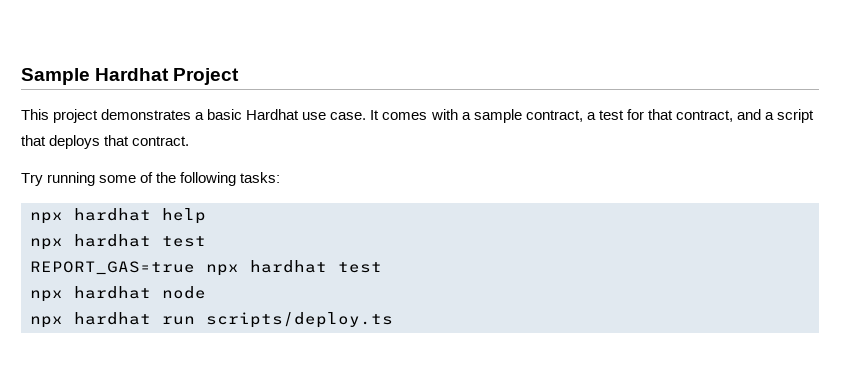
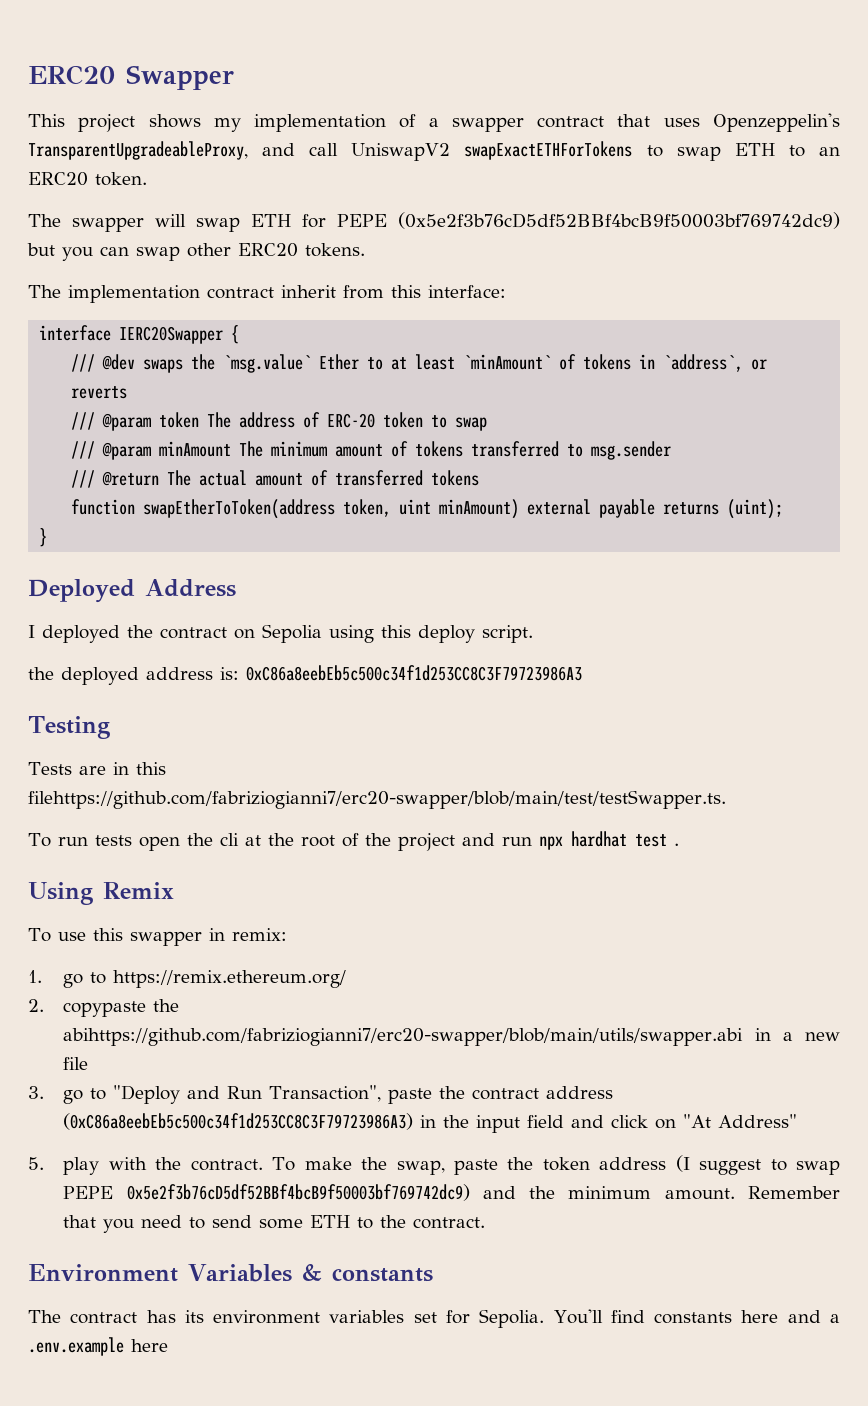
[21,68,240,85] Sample Hardhat Project -> [28,65,234,90] ERC20 Swapper
[101,109,815,123] [21,135,190,149] [21,172,281,186] [30,208,206,224] [30,234,206,250] [30,260,382,276] [30,286,206,302] [30,312,393,328] demonstrates a basic Hardhat use case. It comes with a sample contract, a test for that contract, and a script that deploys that contract. // Try running some of the following tasks: // npx hardhat help // npx hardhat test // REPORT_GAS=true npx hardhat test // npx hardhat node // npx hardhat run scripts/deploy.ts -> [148,113,840,132] [28,141,840,161] [28,172,147,186] [28,212,840,232] [27,243,365,261] [28,285,506,303] [39,325,240,344] [71,354,768,373] [71,386,128,399] [71,412,488,431] [71,441,672,460] [71,470,480,488] [71,499,784,519] [39,528,48,547] [28,579,236,603] [28,624,533,643] [28,665,582,685] [28,716,110,739] [28,762,166,775] [28,790,726,809] [28,831,679,851] [28,882,174,905] [28,928,287,946] [28,970,347,988] [28,999,180,1017] [63,1028,840,1046] [63,1057,89,1070] [28,1085,614,1104] [63,1113,798,1133] [28,1155,840,1175] [63,1184,840,1201] [63,1215,486,1233] [28,1264,433,1282] [28,1309,841,1328] [28,1337,168,1356] shows my implementation of a swapper contract that uses Openzeppelin's TransparentUpgradeableProxy, and call UniswapV2 swapExactETHForTokens to swap ETH to an ERC20 token. // The swapper will swap ETH for PEPE (0x5e2f3b76cD5df52BBf4bcB9f50003bf769742dc9) but you can swap other ERC20 tokens. // The implementation contract inherit from this interface: // interface IERC20Swapper { // /// @dev swaps the `msg.value` Ether to at least `minAmount` of tokens in `address`, or reverts // /// @param token The address of ERC-20 token to swap // /// @param minAmount The minimum amount of tokens transferred to msg.sender // /// @return The actual amount of transferred tokens // function swapEtherToToken(address token, uint minAmount) external payable returns (uint); // } // Deployed Address // I deployed the contract on Sepolia using this deploy script. // the deployed address is: 0xC86a8eebEb5c500c34f1d253CC8C3F79723986A3 // Testing // Tests are in this filehttps://github.com/fabriziogianni7/erc20-swapper/blob/main/test/testSwapper.ts. // To run tests open the cli at the root of the project and run npx hardhat test . // Using Remix // To use this swapper in remix: // 1. go to https://remix.ethereum.org/ // 2. copypaste the abihttps://github.com/fabriziogianni7/erc20-swapper/blob/main/utils/swapper.abi in a new file // 3. go to "Deploy and Run Transaction", paste the contract address (0xC86a8eebEb5c500c34f1d253CC8C3F79723986A3) in the input field and click on "At Address" // 5. play with the contract. To make the swap, paste the token address (I suggest to swap PEPE 0x5e2f3b76cD5df52BBf4bcB9f50003bf769742dc9) and the minimum amount. Remember that you need to send some ETH to the contract. // Environment Variables & constants // The contract has its environment variables set for Sepolia. You'll find constants here and a .env.example here

